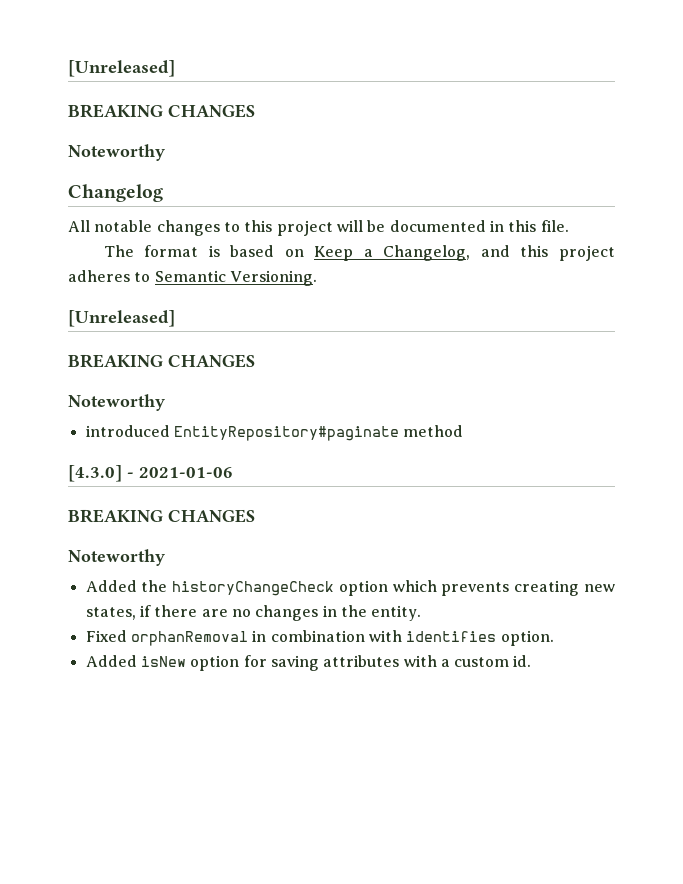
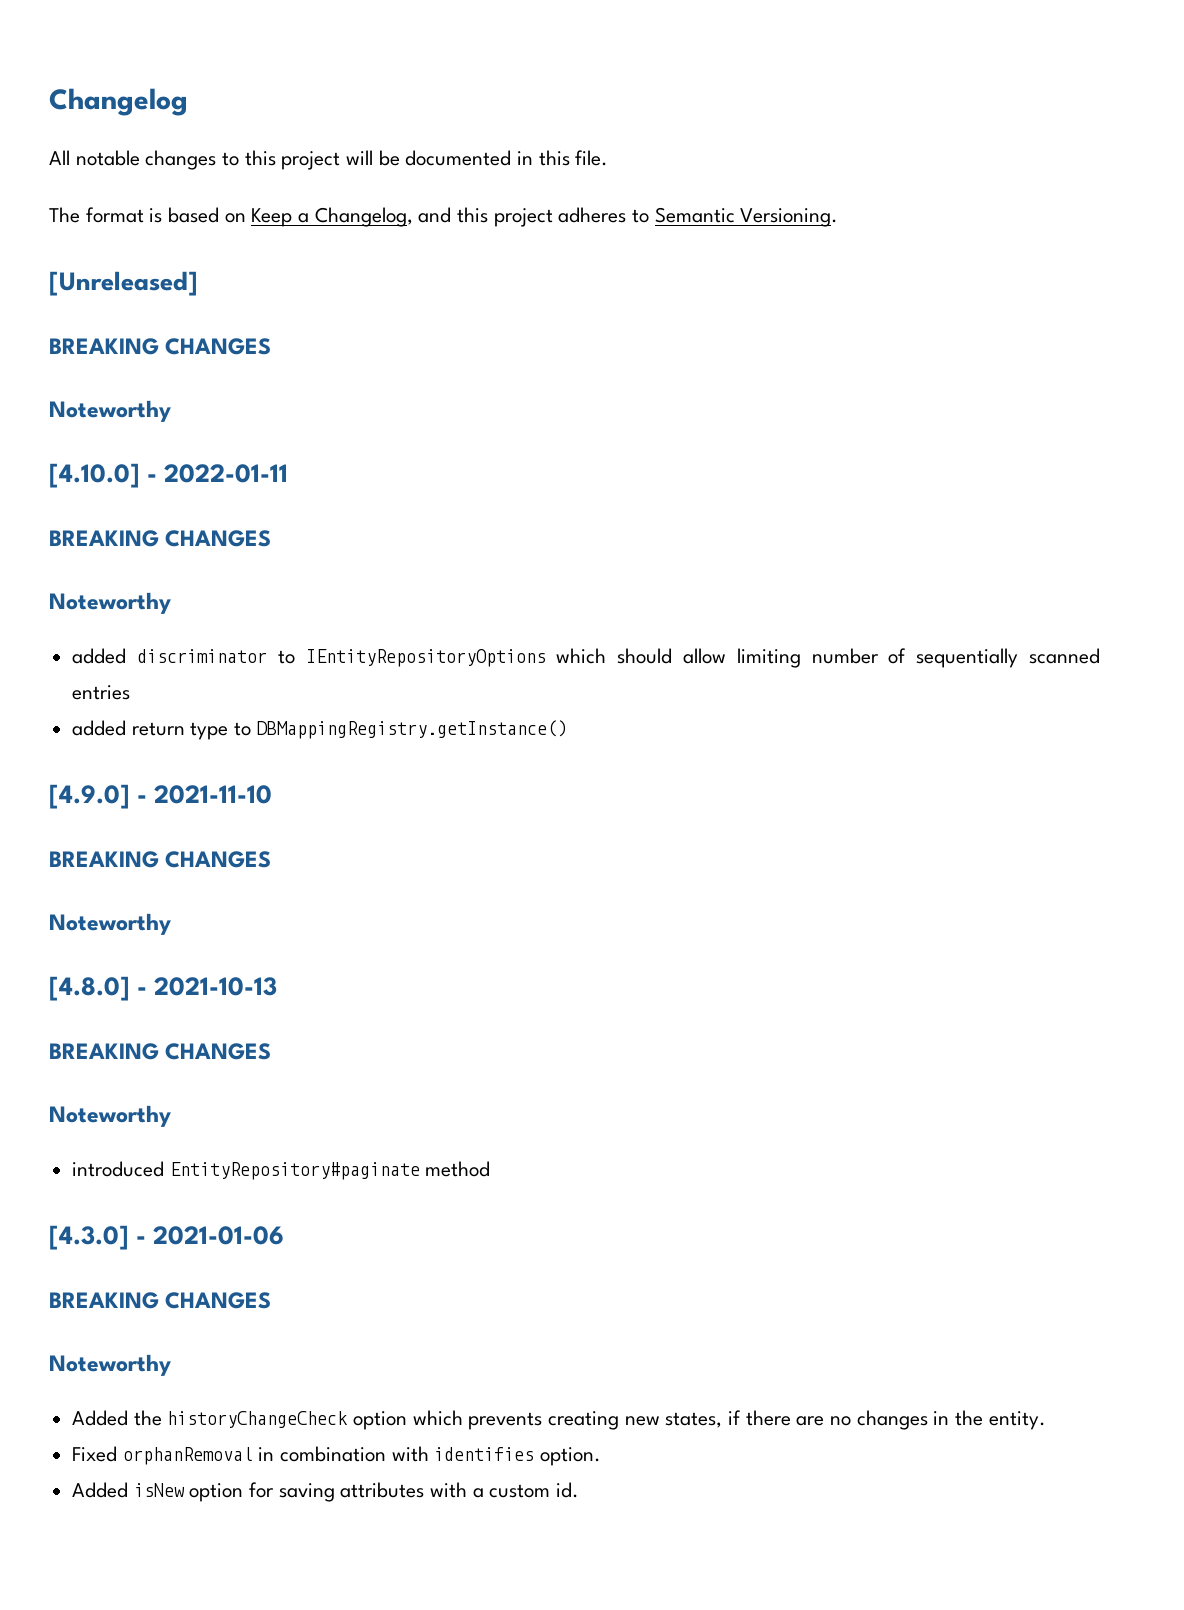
[68,60,175,77] [68,104,255,118] [68,144,165,161] [Unreleased] // BREAKING CHANGES // Noteworthy // -> (49, 102) none
(165, 402) none -> [49,463,289,488] [49,530,272,547] [49,592,171,614] [72,648,1101,668] [72,685,131,700] [72,720,567,740] [49,784,273,809] [49,851,272,868] [49,913,171,935] [49,976,278,1001] [49,1043,272,1060] [49,1105,171,1127] // [4.10.0] - 2022-01-11 // BREAKING CHANGES // Noteworthy // added discriminator to IEntityRepositoryOptions which should allow limiting number of sequentially scanned entries // added return type to DBMappingRegistry.getInstance() // [4.9.0] - 2021-11-10 // BREAKING CHANGES // Noteworthy // [4.8.0] - 2021-10-13 // BREAKING CHANGES // Noteworthy

